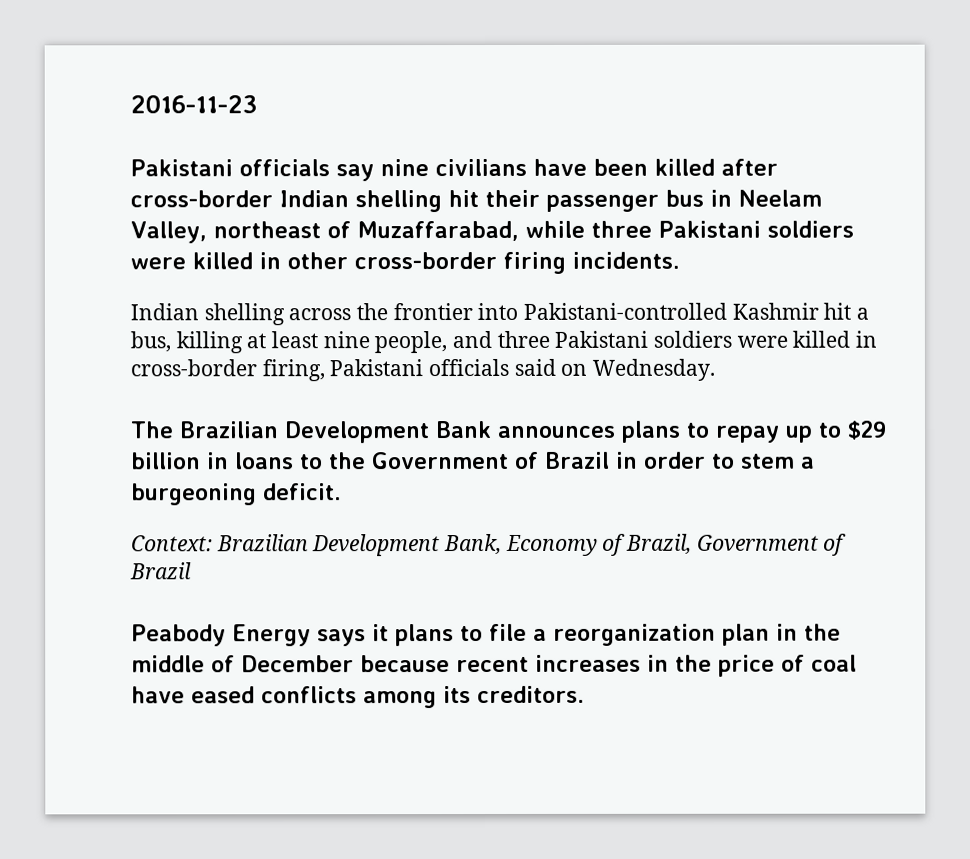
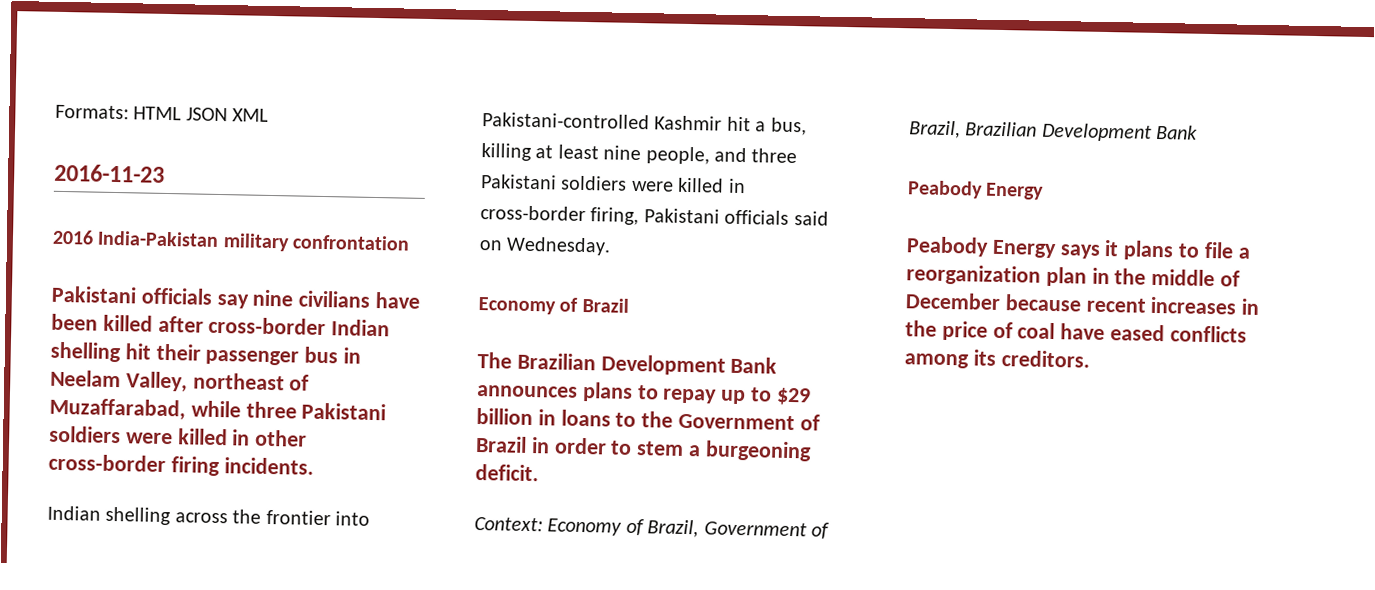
[130,95,258,114] 2016-11-23 -> [55,104,270,122] [54,163,165,183] [52,229,411,252] Formats: HTML JSON XML // 2016-11-23 // 2016 India-Pakistan military confrontation
(716, 369) none -> [478,296,629,315] // Economy of Brazil
[216,533,503,557] Brazilian Development Bank, -> (543, 524) none
[130,562,192,580] Brazil -> [909,120,1199,142] [907,180,1045,200] Brazil, Brazilian Development Bank // Peabody Energy

